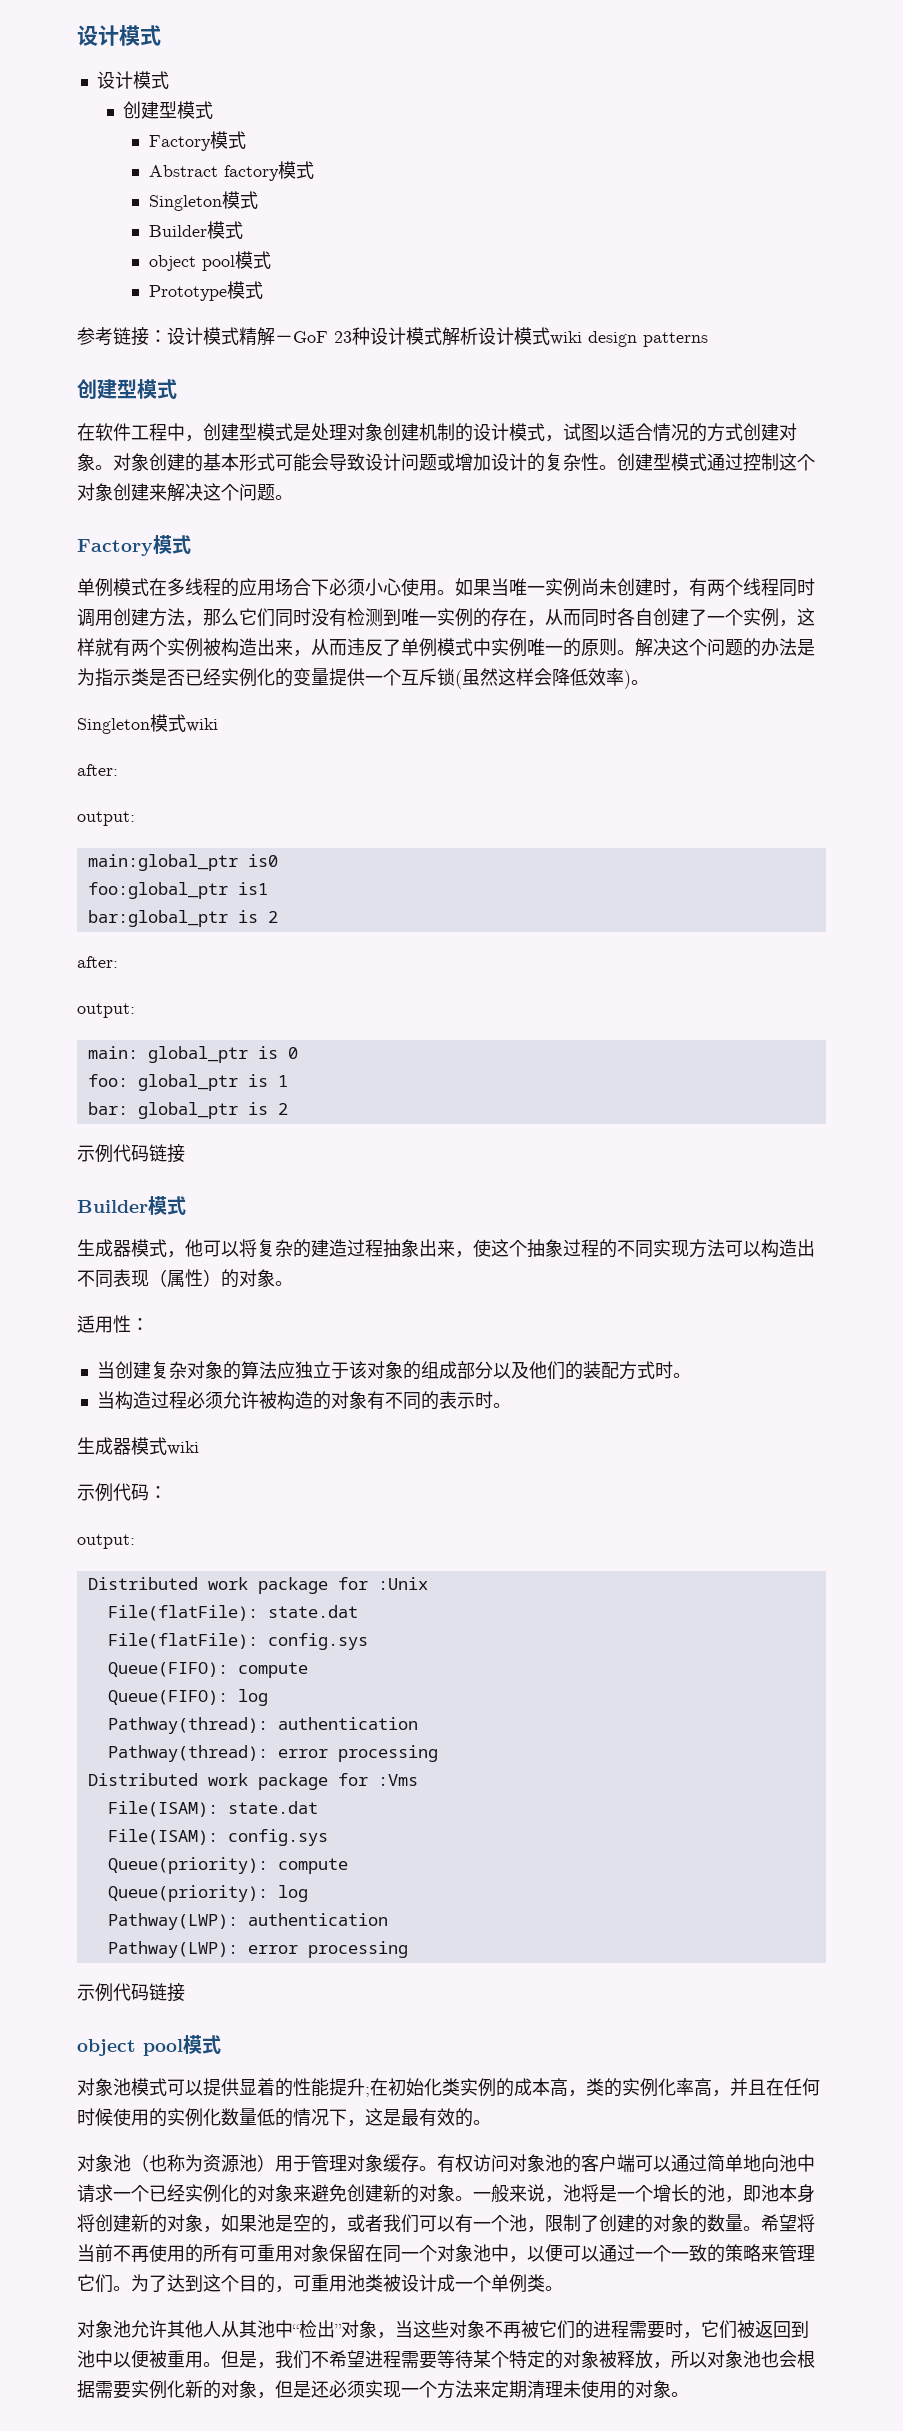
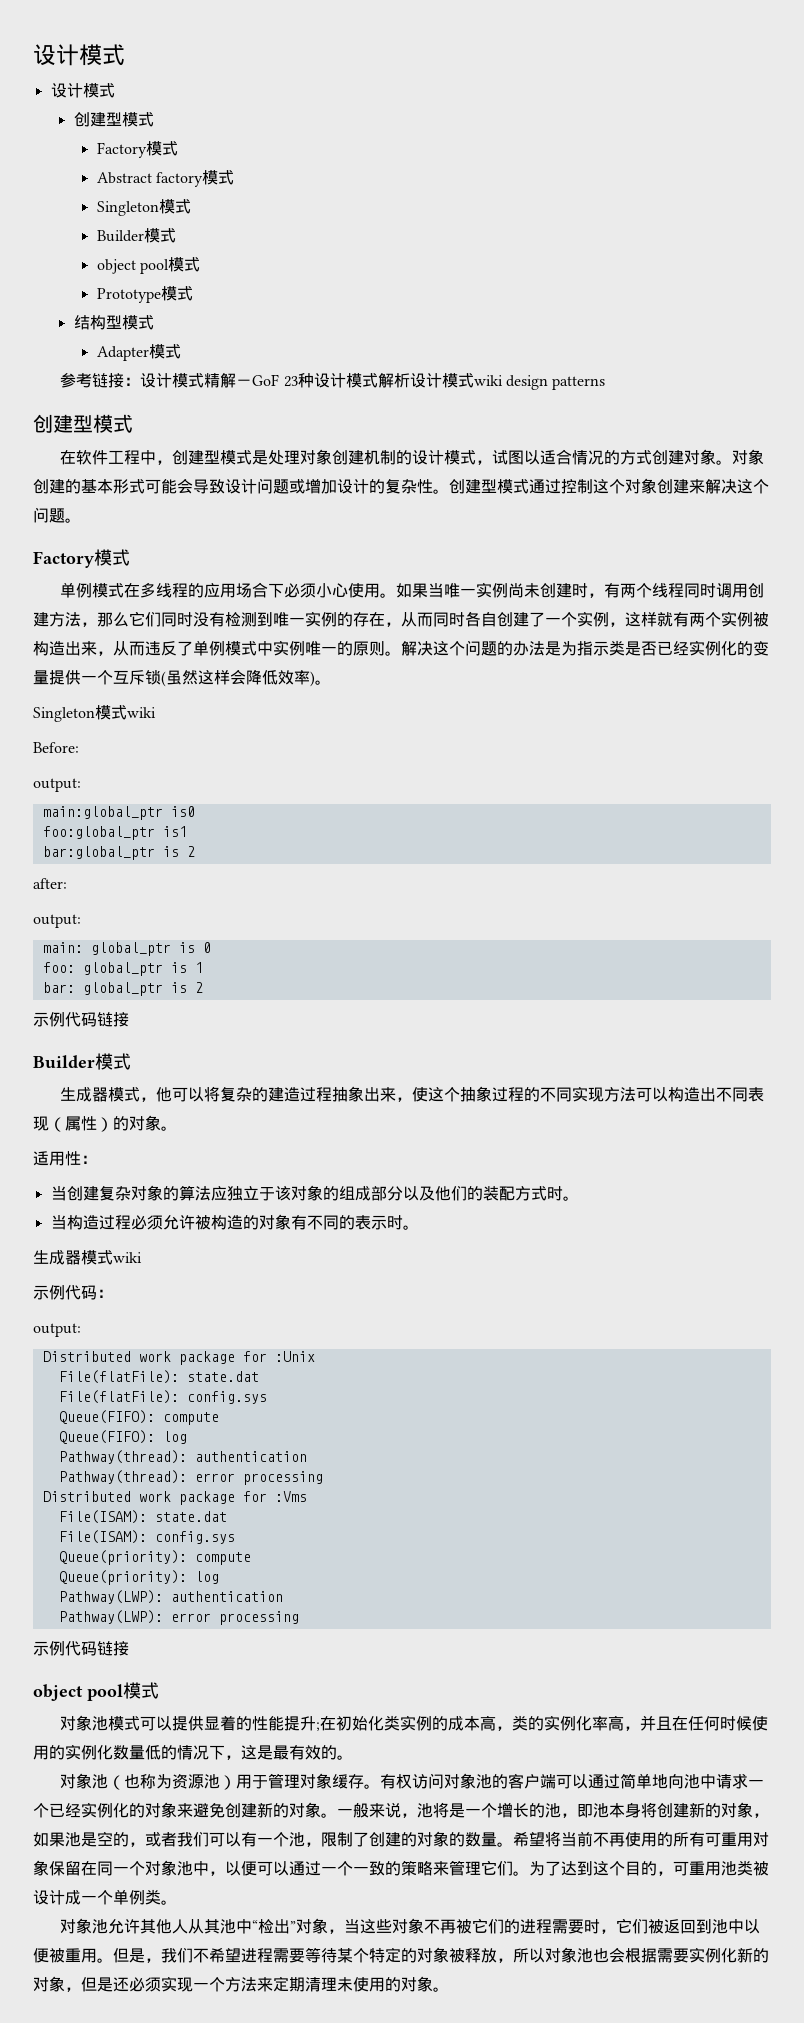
(263, 290) none -> [73,315,154,330] [96,344,181,361] // 结构型模式 // Adapter模式
[77,764,118,776] after: -> [33,742,79,753] Before:

